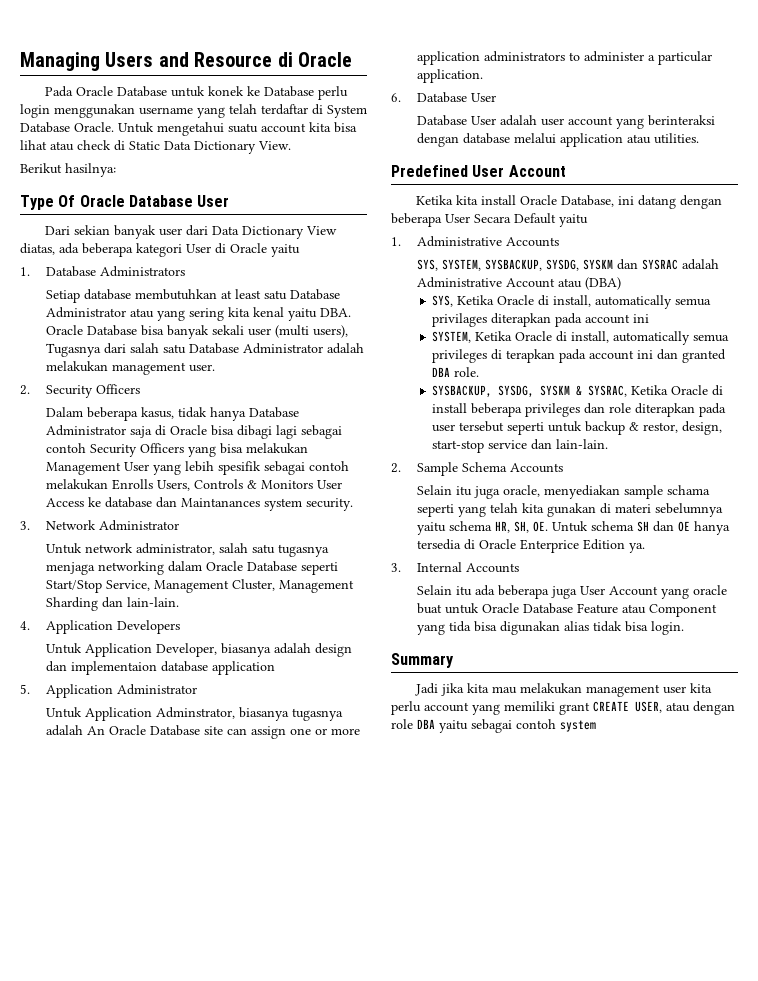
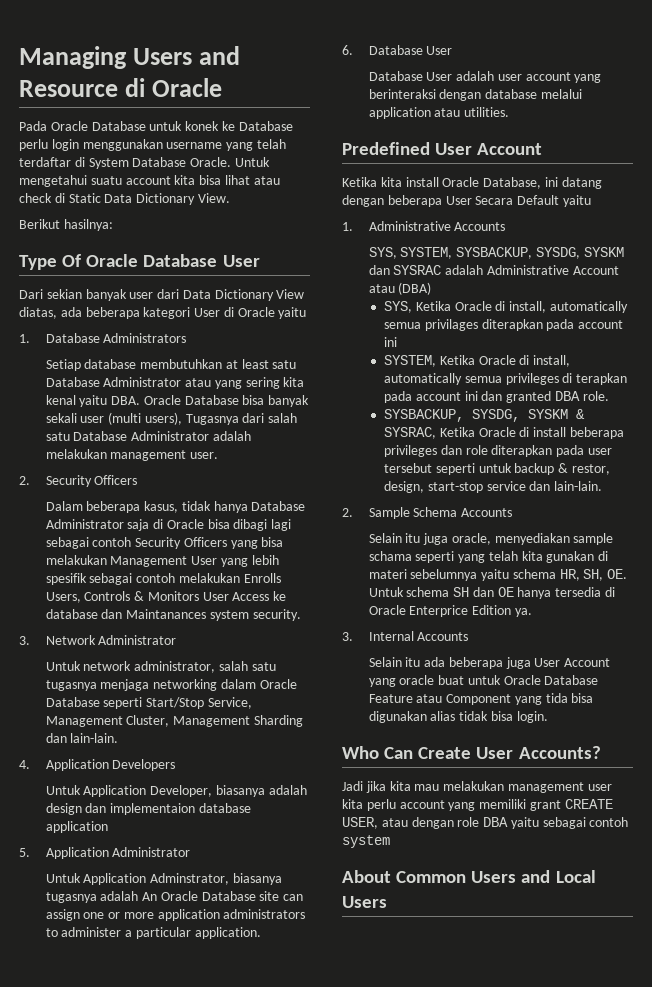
[391,653,454,668] Summary -> [342,746,601,759] Who Can Create User Accounts?
(596, 726) none -> [342,870,596,883] [342,896,387,908] // About Common Users and Local Users

